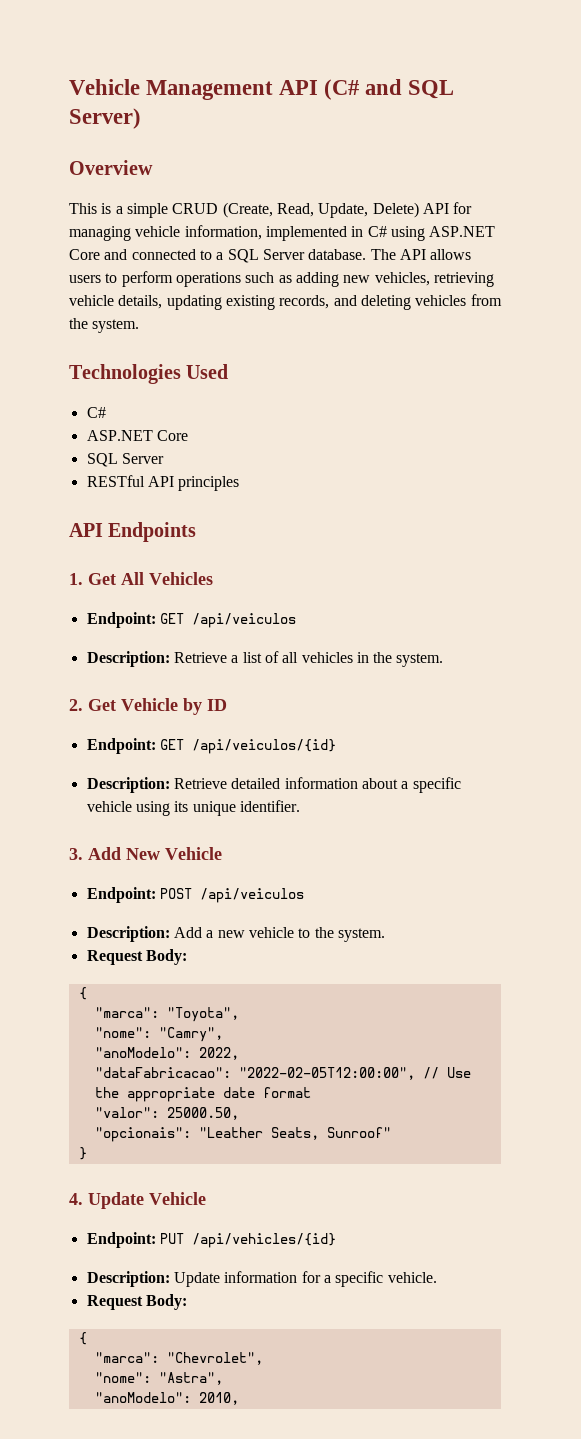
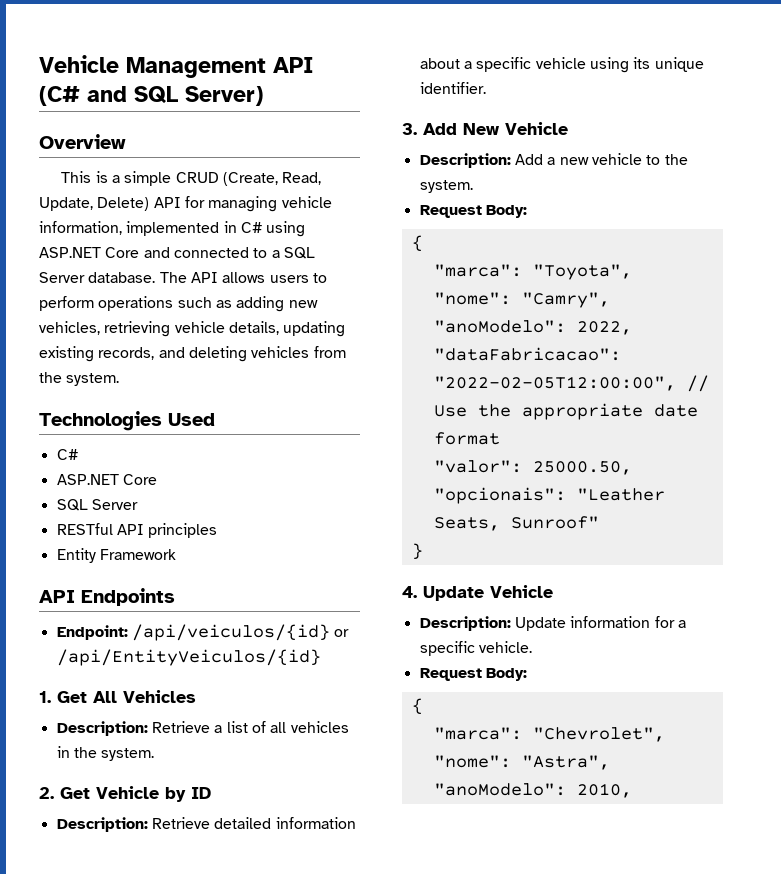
(240, 483) none -> [56,548,176,563] // Entity Framework
(197, 532) none -> [56,624,350,641] [56,649,321,666] // Endpoint: /api/veiculos/{id} or /api/EntityVeiculos/{id}
[86,612,296,628] // Endpoint: GET /api/veiculos -> (196, 696) none
[86,738,336,754] // Endpoint: GET /api/veiculos/{id} -> (211, 793) none
[86,887,304,903] // Endpoint: POST /api/veiculos -> (568, 128) none
[86,1232,336,1248] // Endpoint: PUT /api/vehicles/{id} -> (553, 591) none

